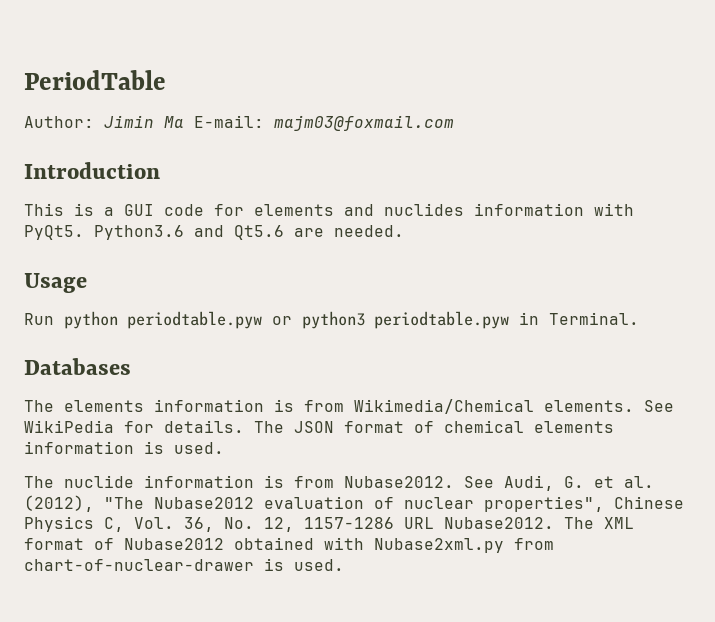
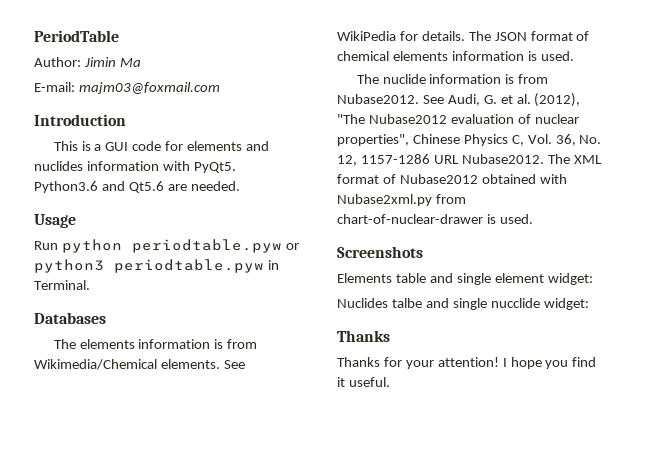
(184, 122) none -> (141, 62) //
(344, 565) none -> [337,246,423,258] [337,273,593,285] [337,298,589,310] [337,330,390,342] [337,357,597,369] [337,377,390,387] // Screenshots // Elements table and single element widget: // Nuclides talbe and single nucclide widget: // Thanks // Thanks for your attention! I hope you find it useful.

